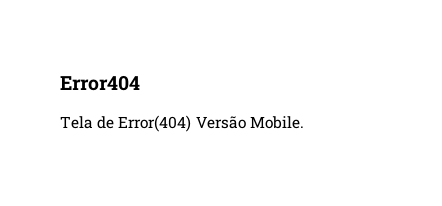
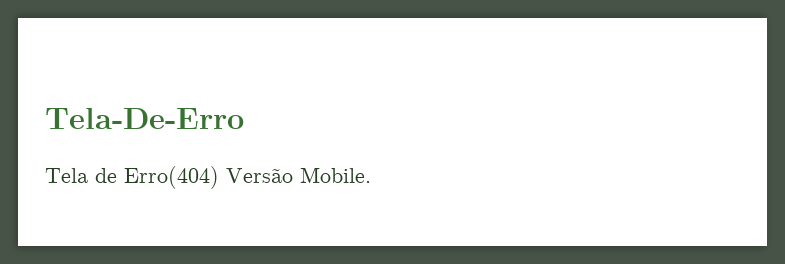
[60,75,140,91] Error404 -> [45,108,244,129] Tela-De-Erro
[118,115,192,132] Error(404) -> [124,166,219,189] Erro(404)

